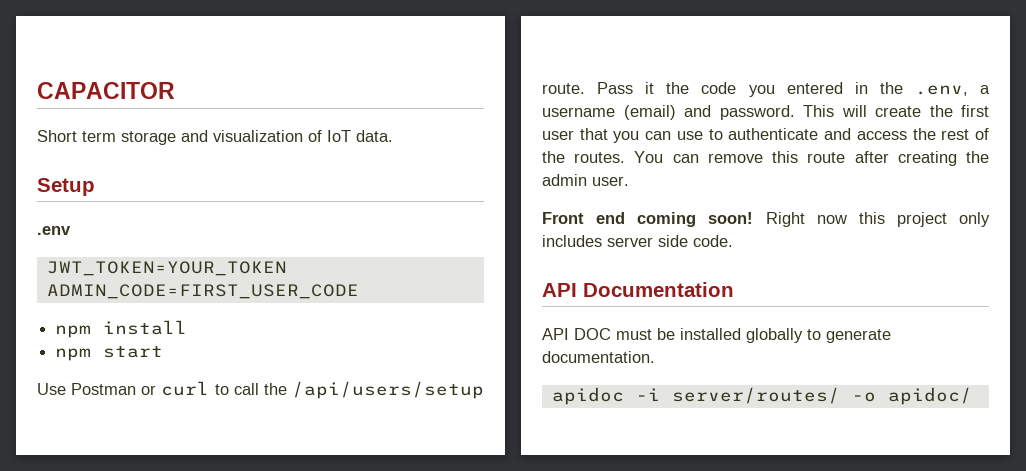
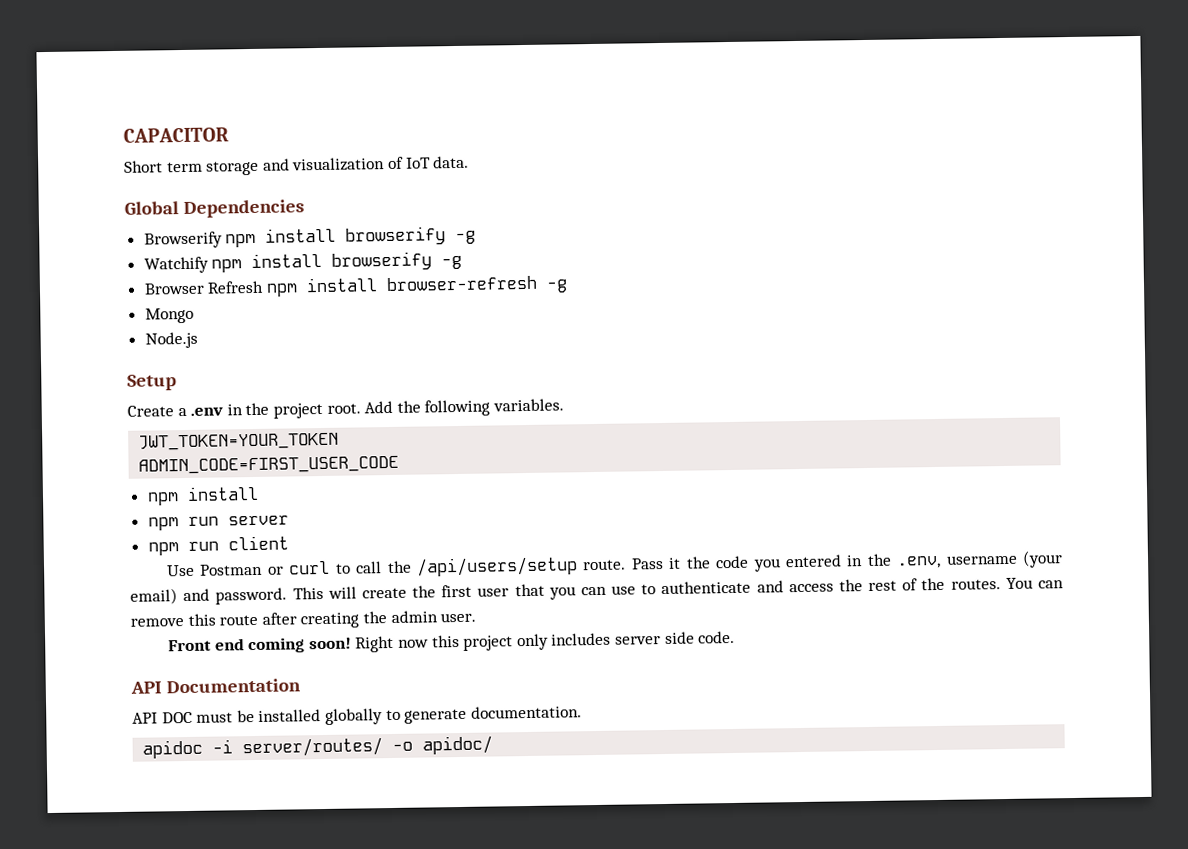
(393, 136) none -> [124,199,304,219] [143,226,477,249] [143,251,463,274] [143,275,568,297] [144,307,194,324] [144,331,198,349] // Global Dependencies // Browserify npm install browserify -g // Watchify npm install browserify -g // Browser Refresh npm install browser-refresh -g // Mongo // Node.js
(95, 187) none -> [127,405,187,417] Create a
(71, 230) none -> [226,398,564,419] in the project root. Add the following variables.
[103,346,164,358] start -> [187,515,289,526] [147,535,289,556] run server // npm run client
[980,85,990,94] [542,105,676,120] a username (email) -> [945,550,1063,568] [130,588,178,605] username (your email)

